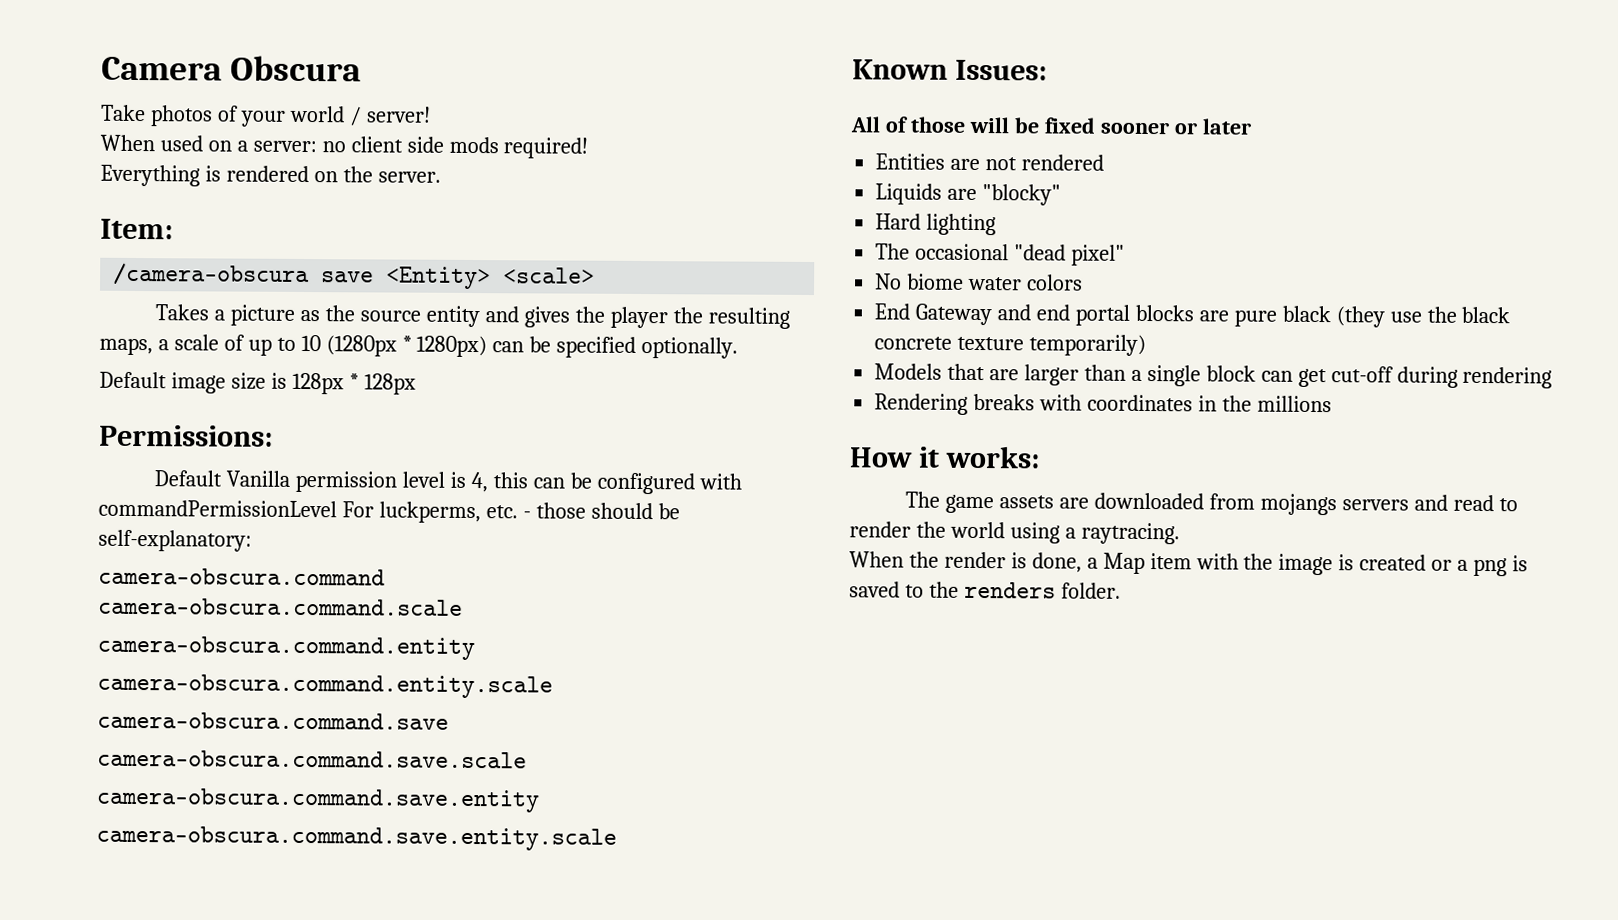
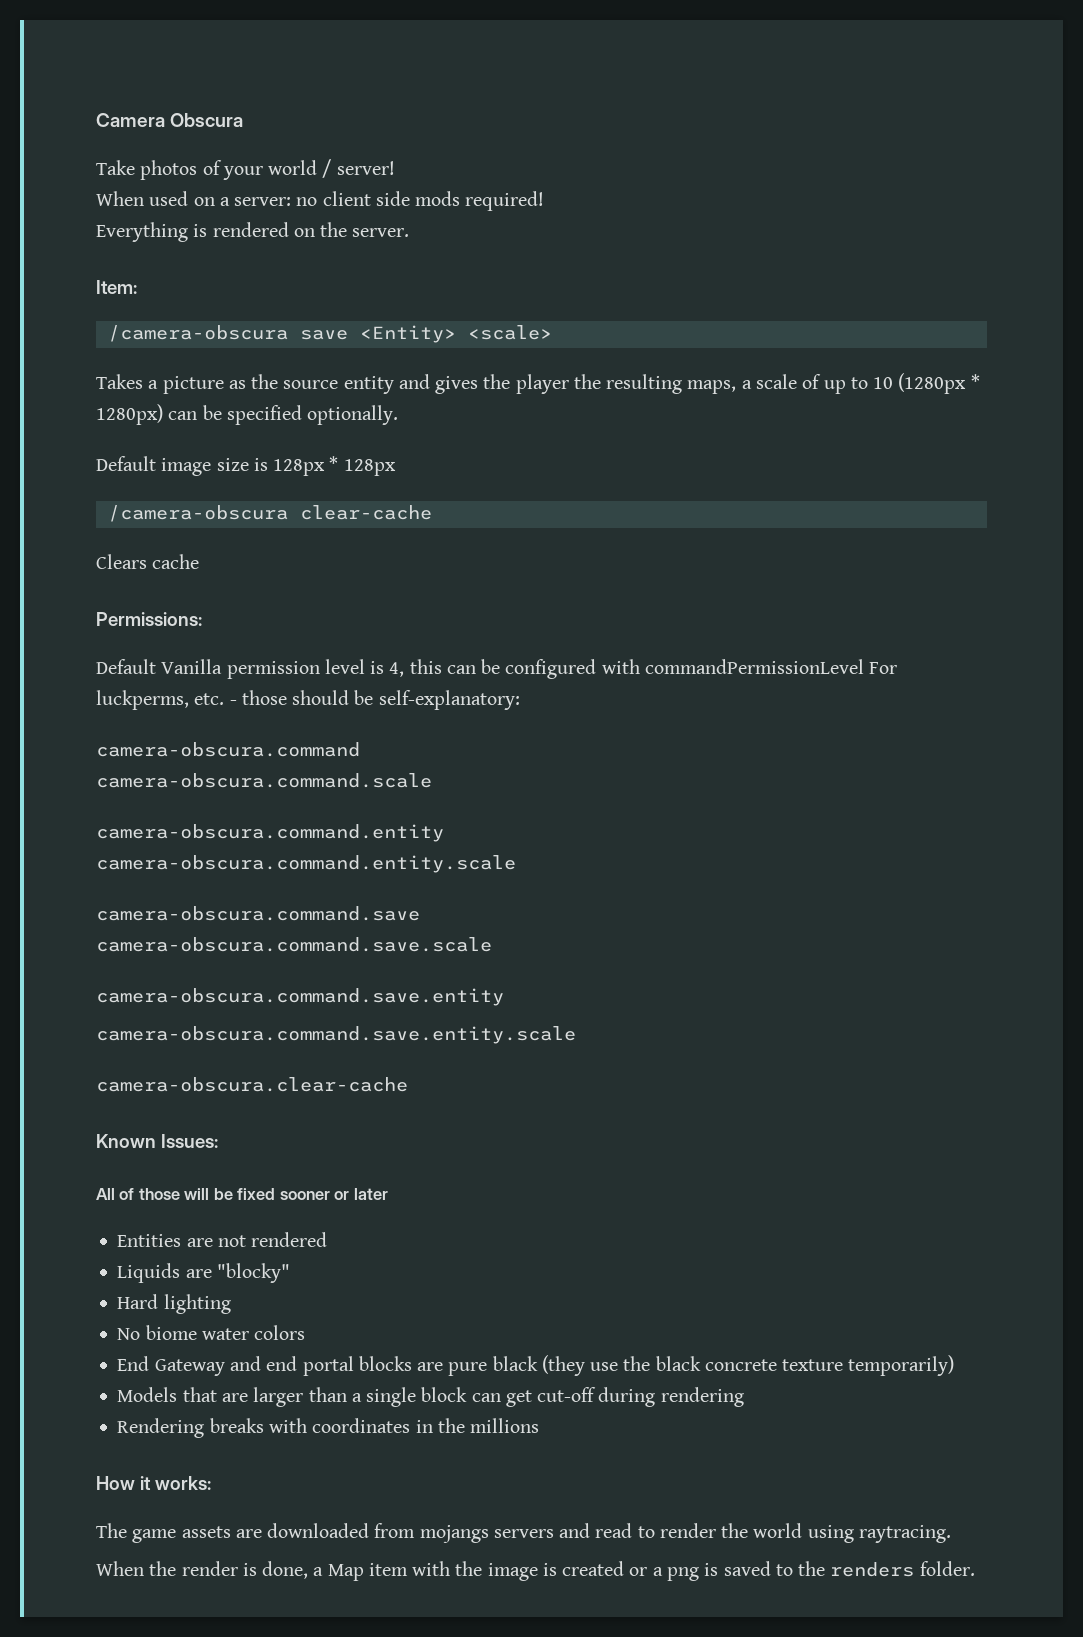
(416, 384) none -> [107,505,432,522] [96,554,200,569] // /camera-obscura clear-cache // Clears cache
(617, 838) none -> [96,1077,408,1092] // camera-obscura.clear-cache
[875,243,1126,266] // The occasional "dead pixel" -> (231, 1304) none
[1064,527,1076,539] a -> (854, 1534) none

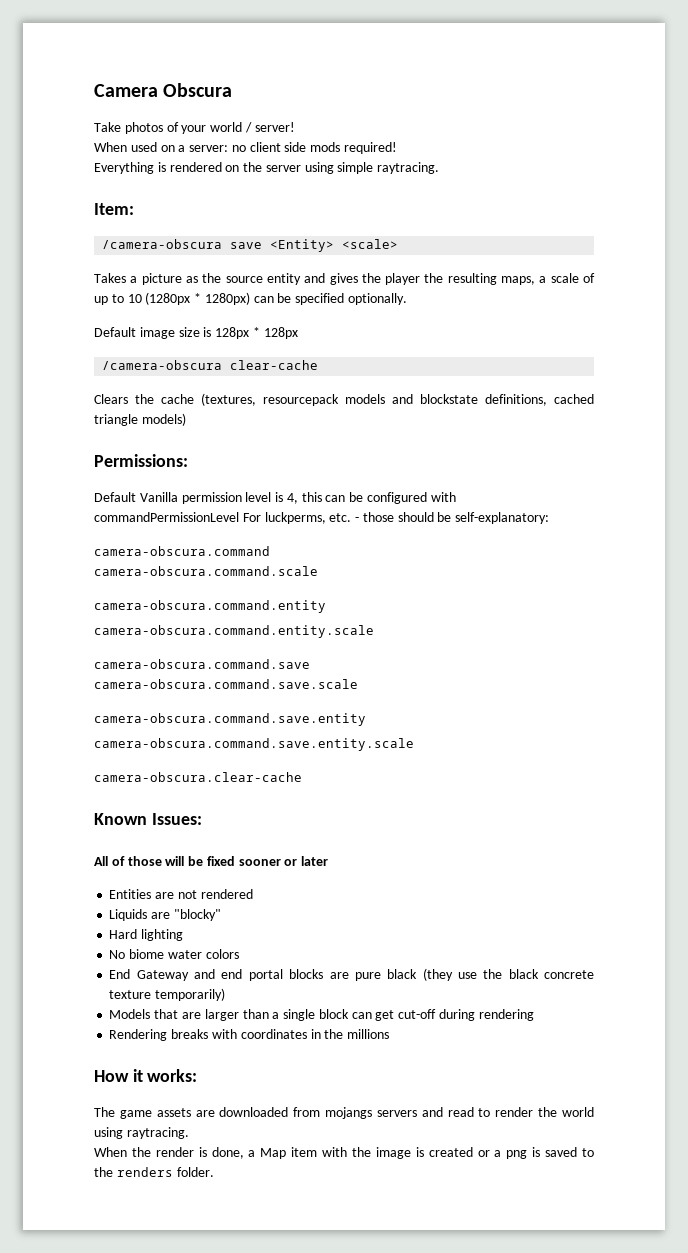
[352,228,410,237] server. -> [265,162,440,174] server using simple raytracing.
(147, 561) none -> [135,394,154,404] the
(200, 561) none -> [201,393,594,406] [94,413,186,426] (textures, resourcepack models and blockstate definitions, cached triangle models)

